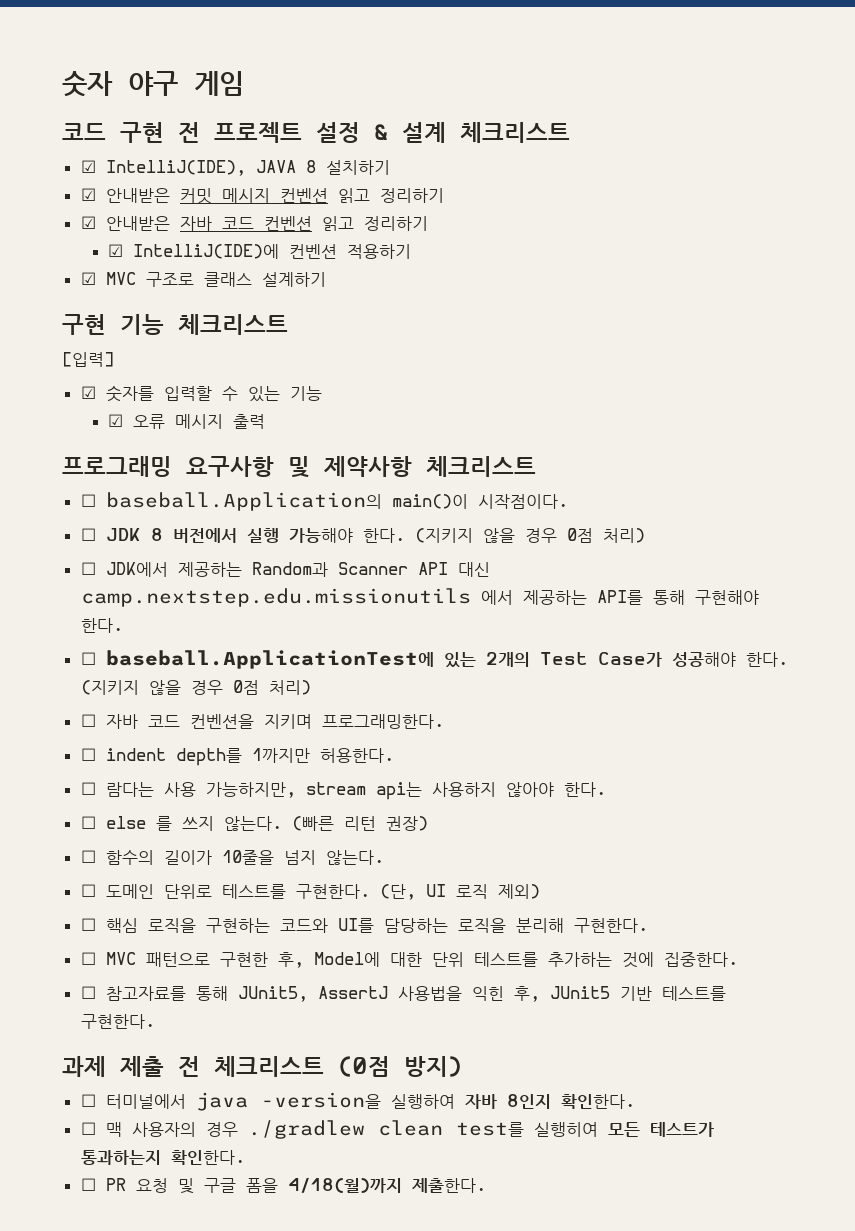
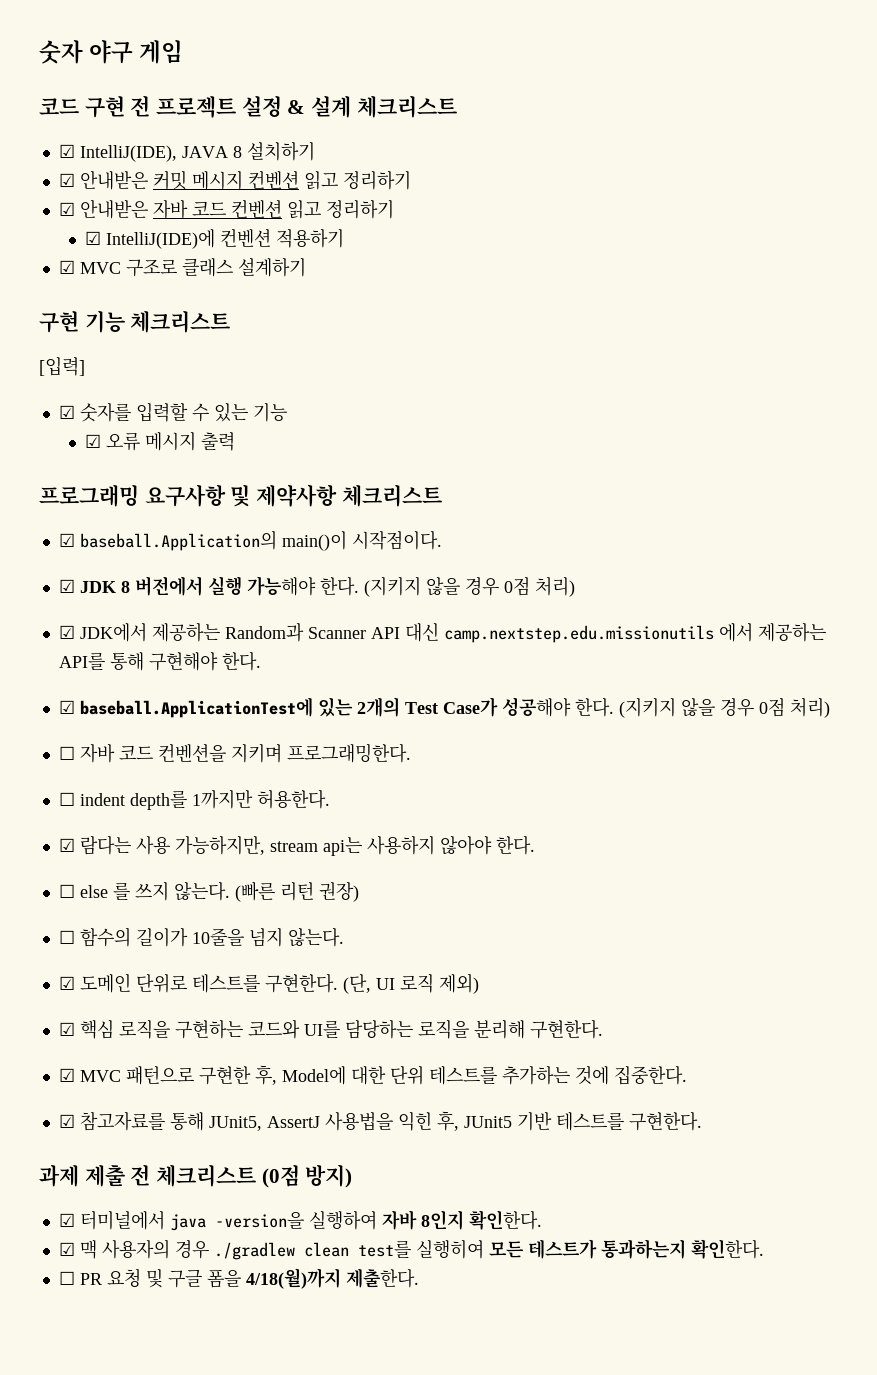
[80,494,96,507] ☐ -> [58,533,75,547] ☑
[80,528,96,541] ☐ -> [58,579,75,593] ☑
[80,562,96,575] ☐ -> [58,625,75,639] ☑
[80,652,96,665] ☐ -> [58,700,75,714] ☑
[80,782,96,795] ☐ -> [58,838,75,852] ☑
[80,884,96,897] ☐ -> [58,976,75,990] ☑
[80,918,96,931] ☐ -> [58,1022,75,1036] ☑
[80,952,96,965] ☐ -> [58,1068,75,1082] ☑
[80,986,96,999] ☐ -> [58,1114,75,1128] ☑
[80,1094,96,1107] ☐ -> [58,1213,75,1227] ☑
[80,1122,96,1135] ☐ -> [58,1242,75,1256] ☑

